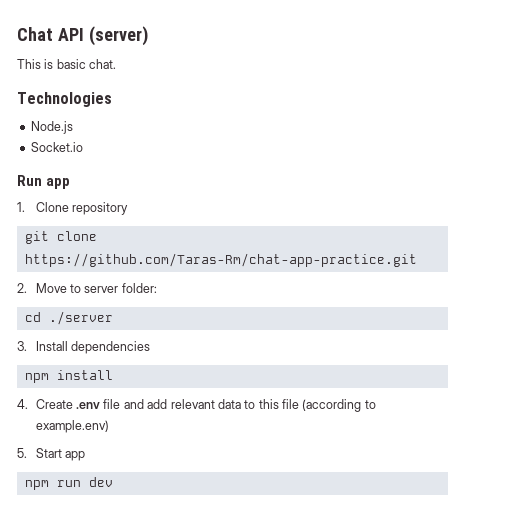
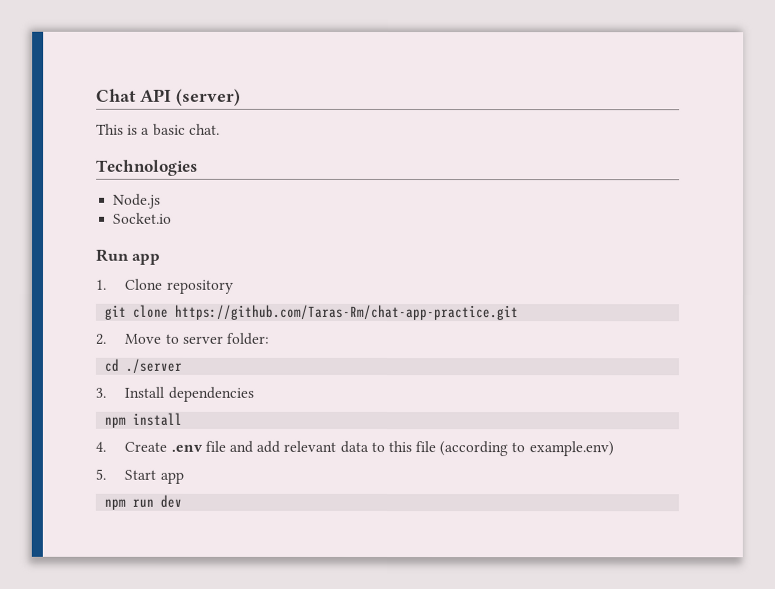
(54, 64) none -> [141,127,151,135] a

